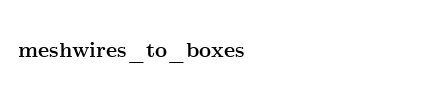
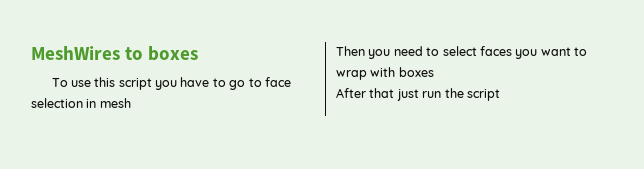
[18,42,245,63] meshwires_to_boxes -> [31,46,199,61] [51,77,291,90] [31,98,131,108] [336,46,587,59] [336,67,434,80] [336,88,500,101] MeshWires to boxes // To use this script you have to go to face selection in mesh // Then you need to select faces you want to wrap with boxes // After that just run the script

